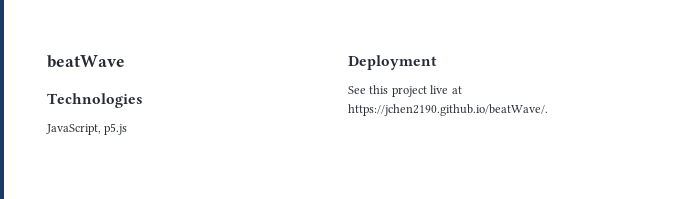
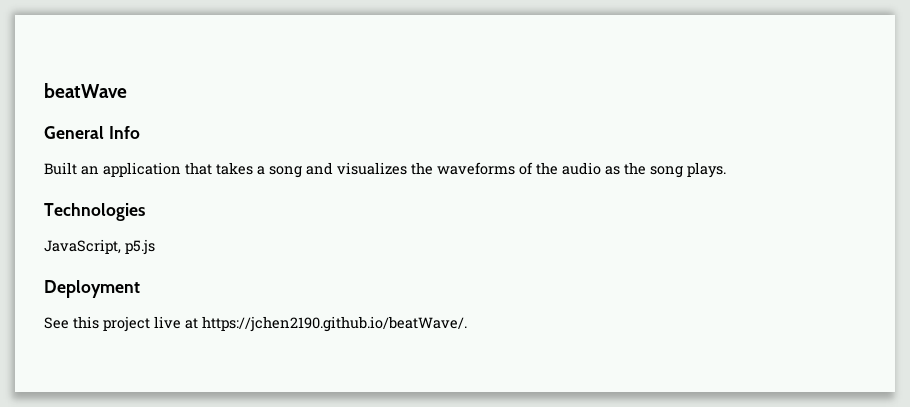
(125, 61) none -> [44,126,140,139] [44,162,726,178] // General Info // Built an application that takes a song and visualizes the waveforms of the audio as the song plays.

